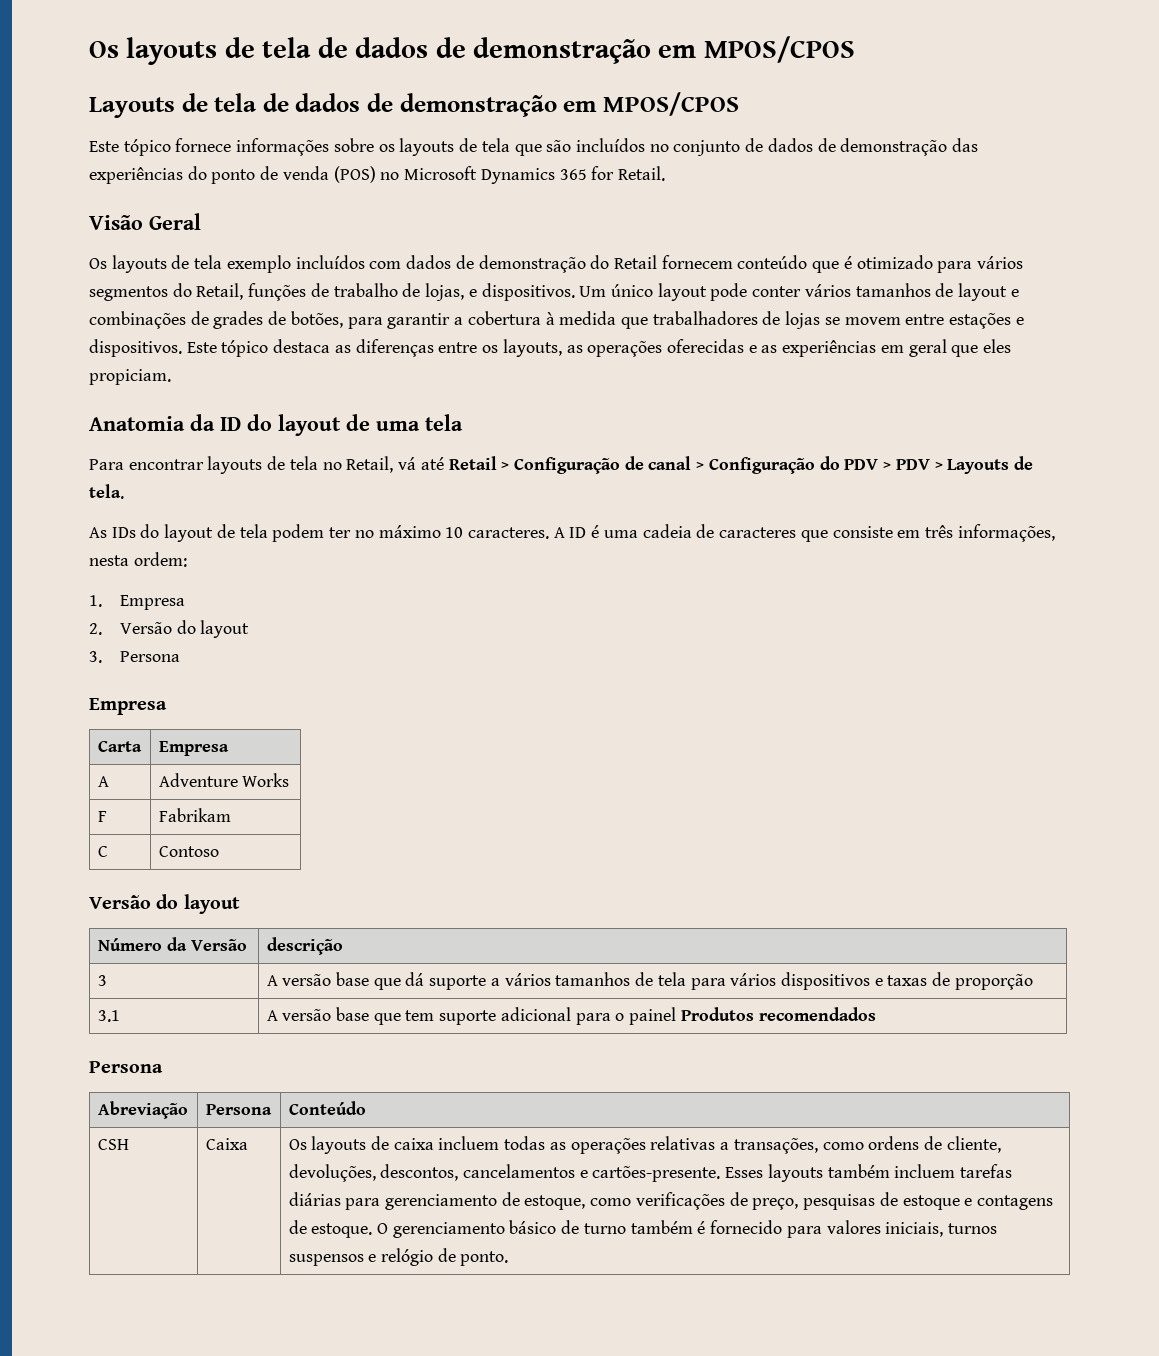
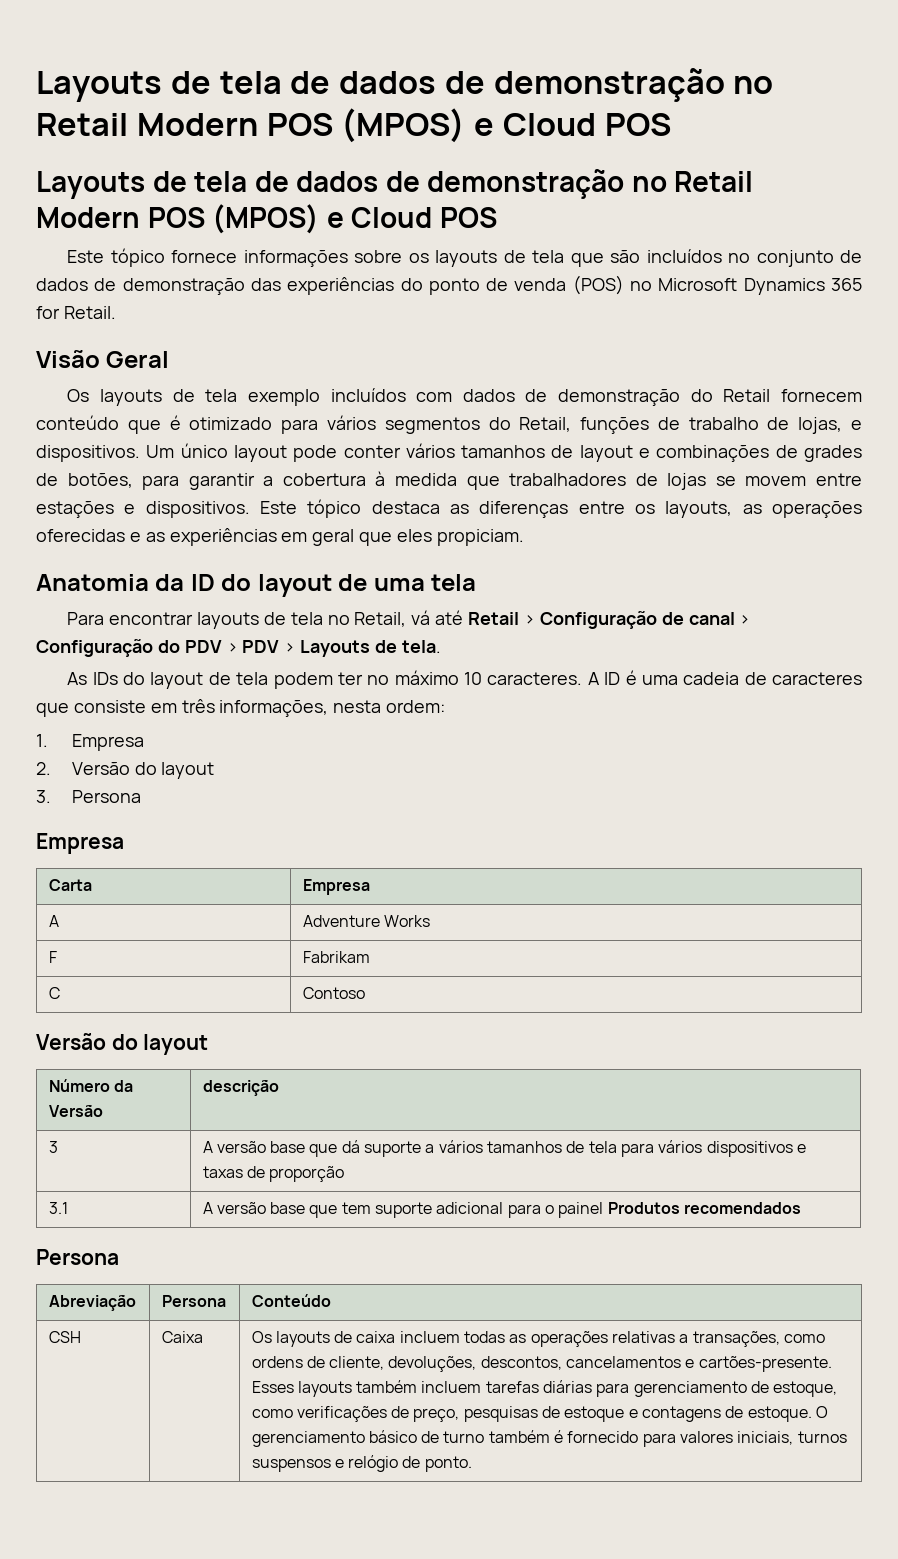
[89,36,855,65] [89,92,739,118] Os layouts de tela de dados de demonstração em MPOS/CPOS // Layouts de tela de dados de demonstração em MPOS/CPOS -> [36,68,774,102] [36,108,671,143] [36,169,754,199] [36,204,497,234] Layouts de tela de dados de demonstração no Retail Modern POS (MPOS) e Cloud POS // Layouts de tela de dados de demonstração no Retail Modern POS (MPOS) e Cloud POS

